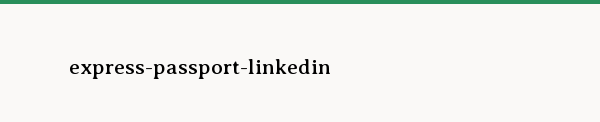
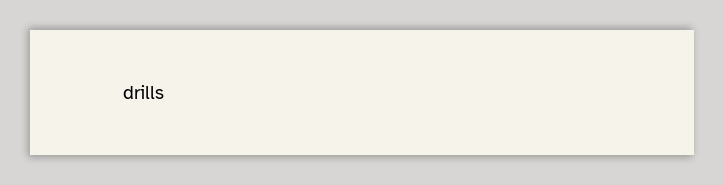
[69,59,331,79] express-passport-linkedin -> [123,85,164,99] drills

